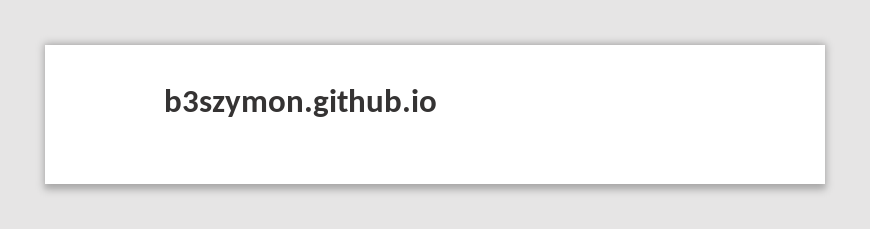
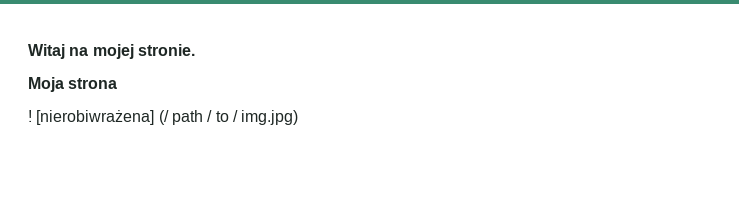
[164,89,437,117] b3szymon.github.io -> [28,44,195,59] [28,77,118,92] [28,110,299,125] Witaj na mojej stronie. // Moja strona // ! [nierobiwrażena] (/ path / to / img.jpg)

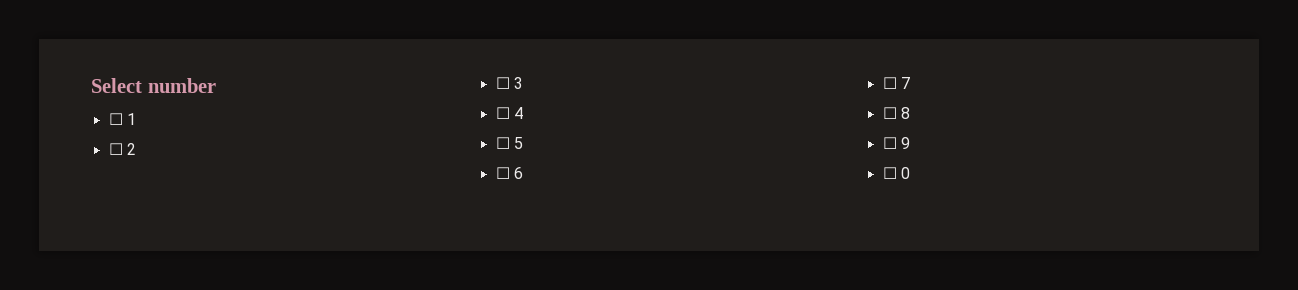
[28,44,195,59] [28,77,118,92] [28,110,299,125] Witaj na mojej stronie. // Moja strona // ! [nierobiwrażena] (/ path / to / img.jpg) -> [91,78,216,93] [108,113,136,125] [108,143,136,155] [495,77,523,89] [495,107,523,119] [495,137,523,149] [495,167,523,179] [882,77,910,89] [882,107,910,119] [882,137,910,149] [882,167,910,179] Select number // ☐ 1 // ☐ 2 // ☐ 3 // ☐ 4 // ☐ 5 // ☐ 6 // ☐ 7 // ☐ 8 // ☐ 9 // ☐ 0

